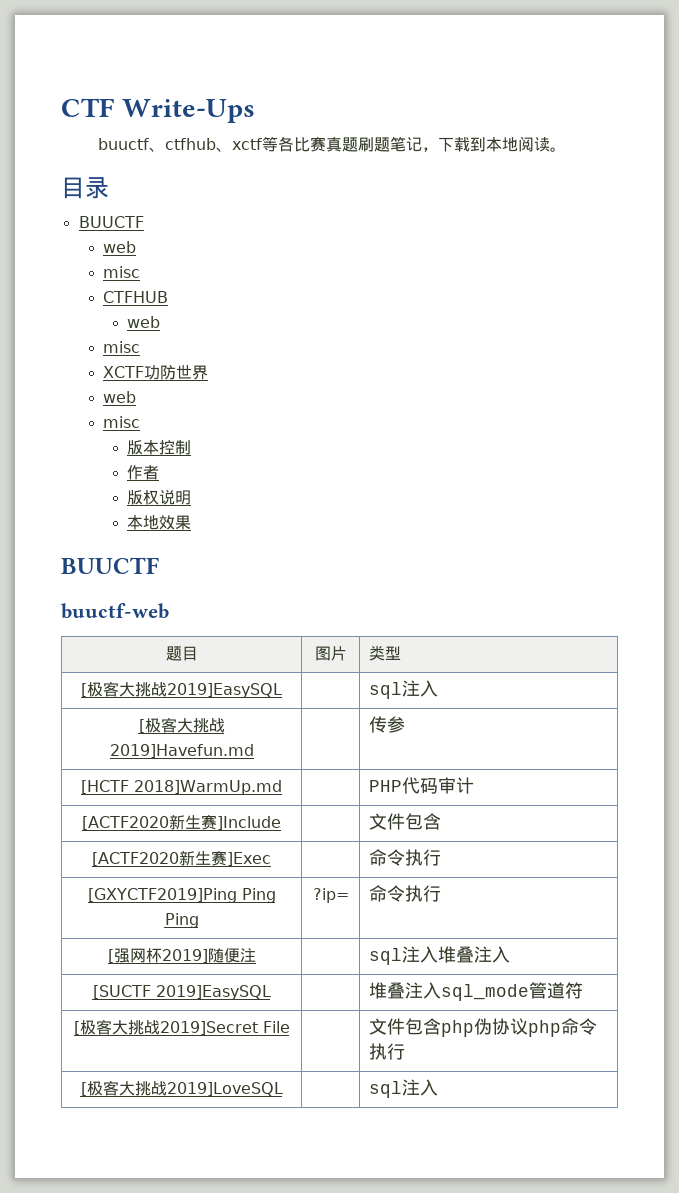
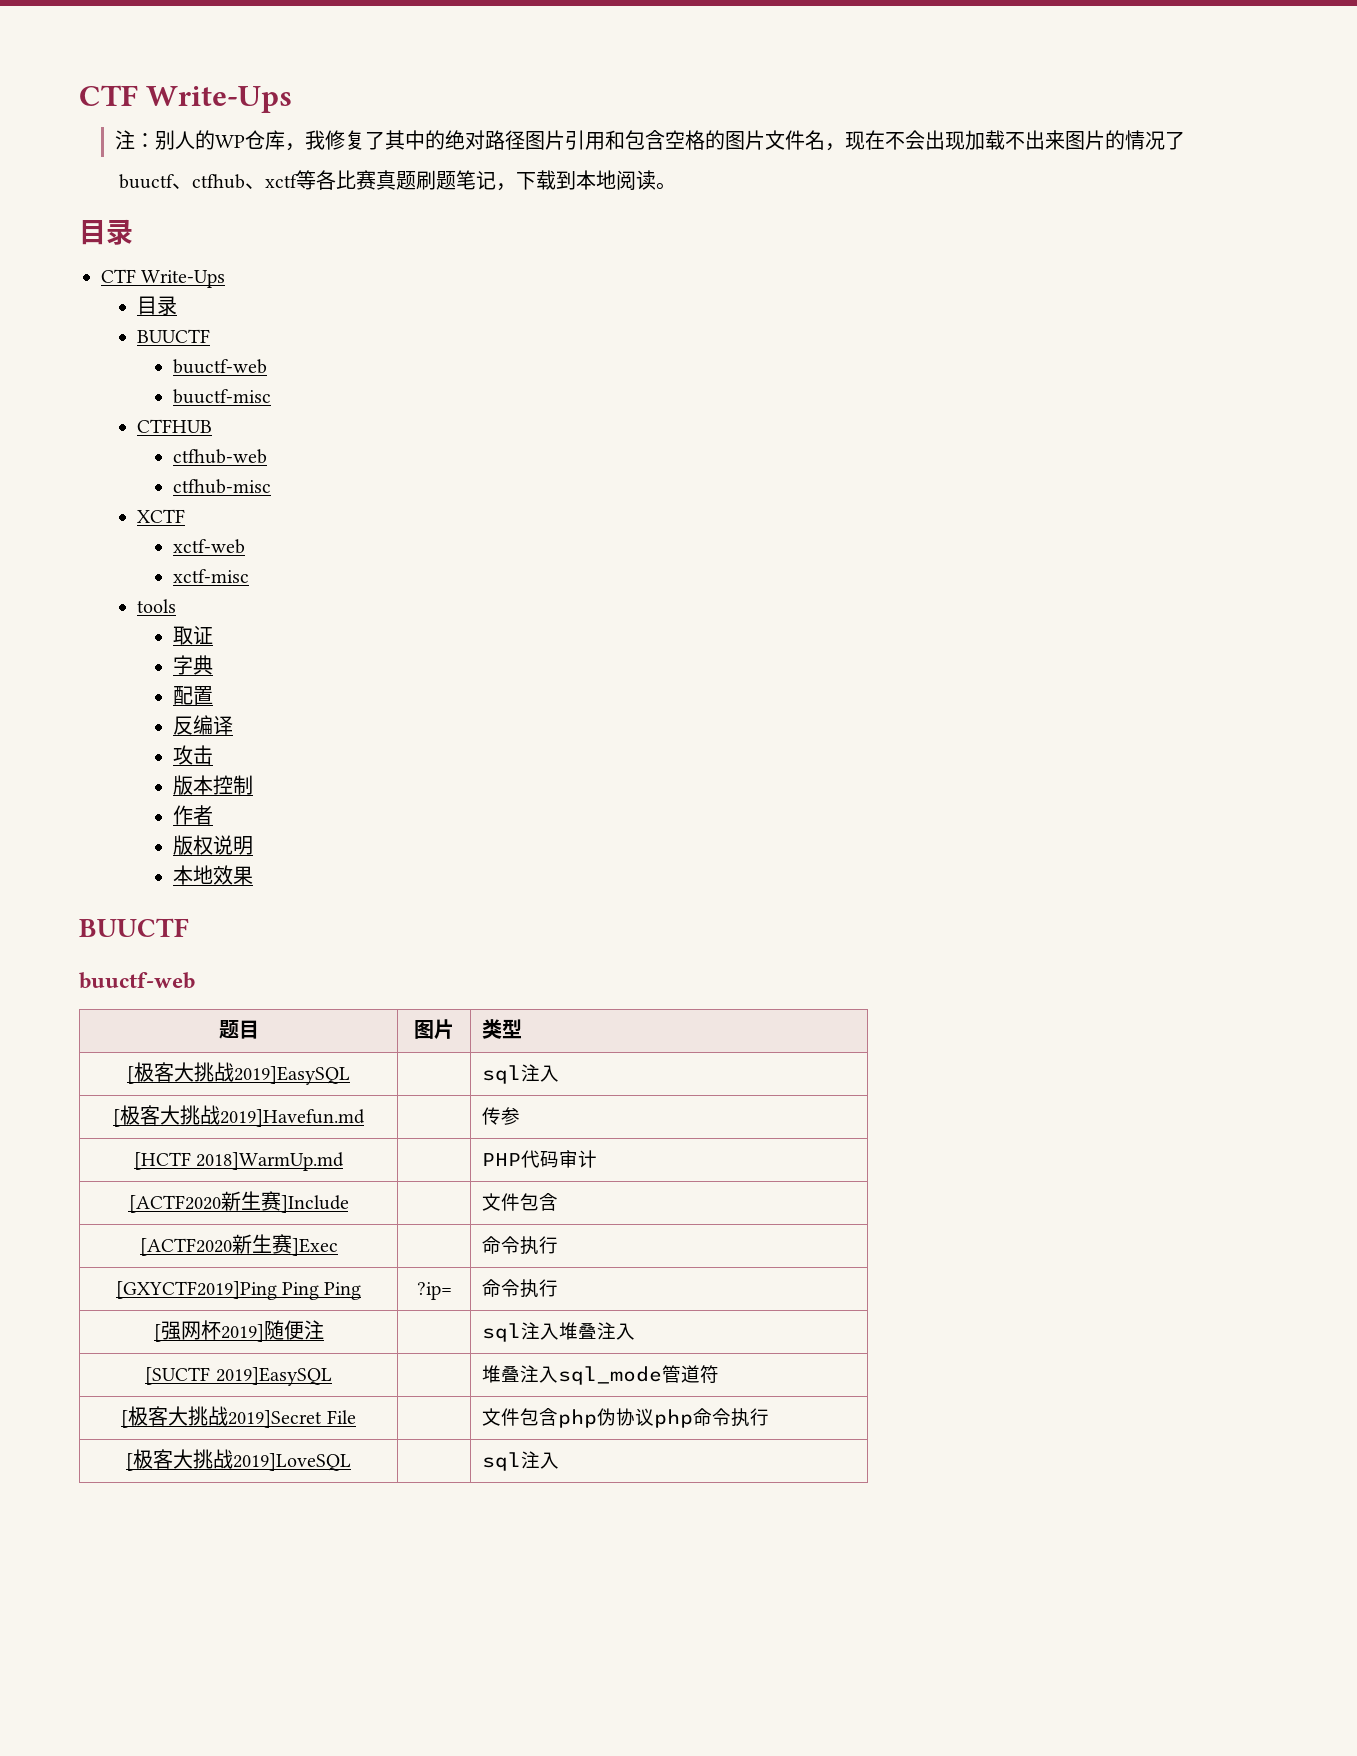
[61,98,255,123] CTF Write-Ups -> [79,85,293,113] [115,130,1186,151] CTF Write-Ups // 注：别人的WP仓库，我修复了其中的绝对路径图片引用和包含空格的图片文件名，现在不会出现加载不出来图片的情况了
[78,216,144,228] [102,241,136,253] [102,266,140,278] // BUUCTF // web // misc -> [101,269,226,288] [137,296,178,315] [137,329,211,343] [173,359,268,374] [173,389,272,404] // CTF Write-Ups // 目录 // BUUCTF // buuctf-web // buuctf-misc
[127,316,161,328] [102,341,140,353] web // misc -> [173,449,268,464] [173,479,272,494] ctfhub-web // ctfhub-misc
[143,365,208,380] [102,391,136,403] [102,416,140,428] 功防世界 // web // misc -> [173,539,246,554] [173,569,250,583] [137,599,177,613] [173,625,214,645] [173,655,214,675] [173,686,214,705] [173,715,234,735] [173,745,214,765] // xctf-web // xctf-misc // tools // 取证 // 字典 // 配置 // 反编译 // 攻击

